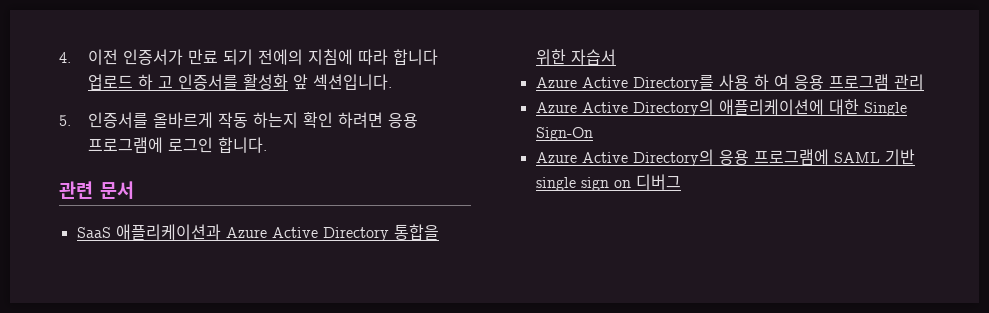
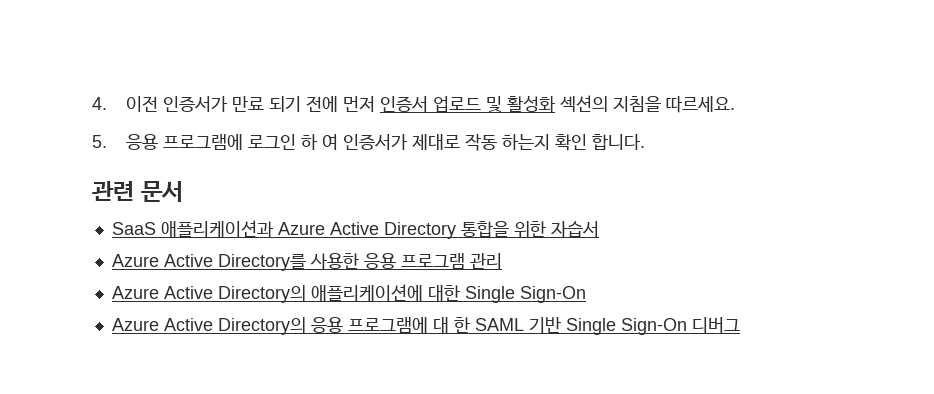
[258,49,439,65] [88,74,393,90] [59,112,419,128] [88,137,214,153] 전에의 지침에 따라 합니다 업로드 하 고 인증서를 활성화 앞 섹션입니다. // 5. 인증서를 올바르게 작동 하는지 확인 하려면 응용 프로그램에 로그인 -> [305,95,735,113] [92,133,587,151] 전에 먼저 인증서 업로드 및 활성화 섹션의 지침을 따르세요. // 5. 응용 프로그램에 로그인 하 여 인증서가 제대로 작동 하는지 확인
[718,74,789,90] 사용 하 여 -> [309,253,359,269] 사용한
[833,149,915,165] [535,177,631,191] SAML 기반 single sign on -> [432,317,687,335] 대 한 SAML 기반 Single Sign-On

